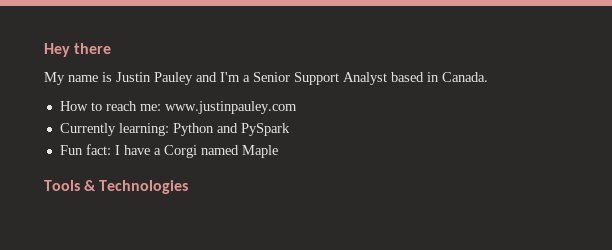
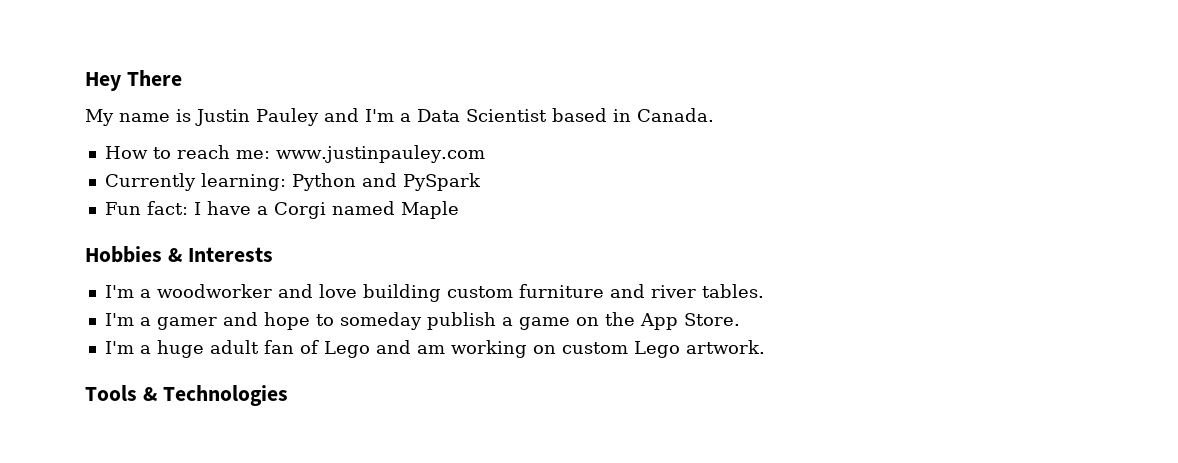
[74,43,112,54] there -> [126,70,182,86] There
[253,72,387,85] Senior Support Analyst -> [416,109,547,122] Data Scientist
(278, 151) none -> [85,246,273,263] [104,284,764,302] [104,312,740,330] [104,340,765,358] // Hobbies & Interests // I'm a woodworker and love building custom furniture and river tables. // I'm a gamer and hope to someday publish a game on the App Store. // I'm a huge adult fan of Lego and am working on custom Lego artwork.

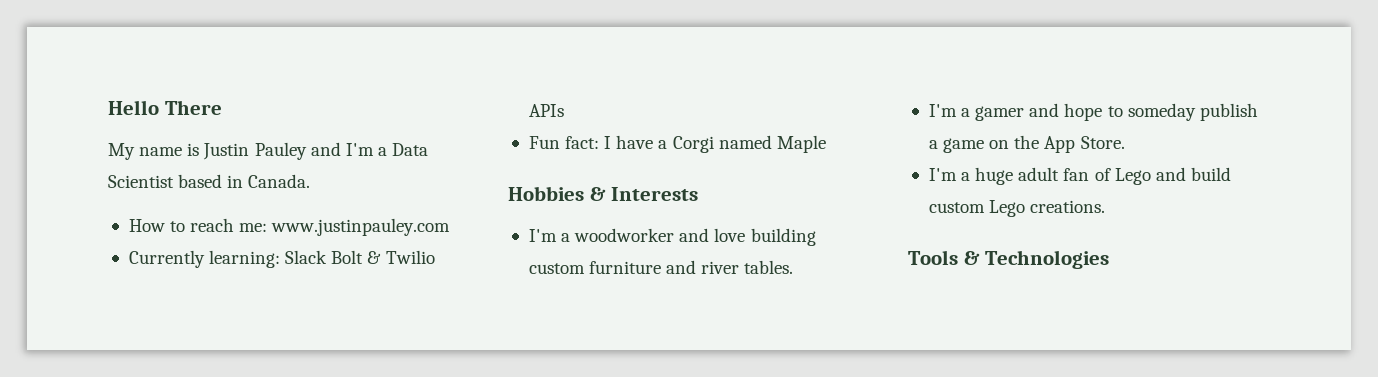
[85,72,121,91] Hey -> [108,100,159,115] Hello
[291,173,481,191] Python and PySpark -> [285,250,435,264] [528,104,564,117] Slack Bolt & Twilio APIs
[416,340,556,358] am working on -> [1190,167,1231,181] build
[685,340,765,354] artwork. -> [1030,200,1106,213] creations.

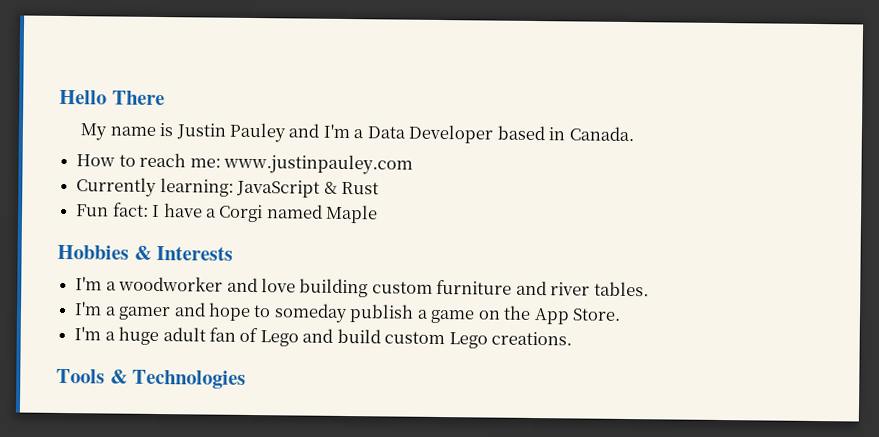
[108,175,174,188] Scientist -> [408,124,494,144] Developer
[285,250,435,264] [528,104,564,117] Slack Bolt & Twilio APIs -> [236,179,379,198] JavaScript & Rust

